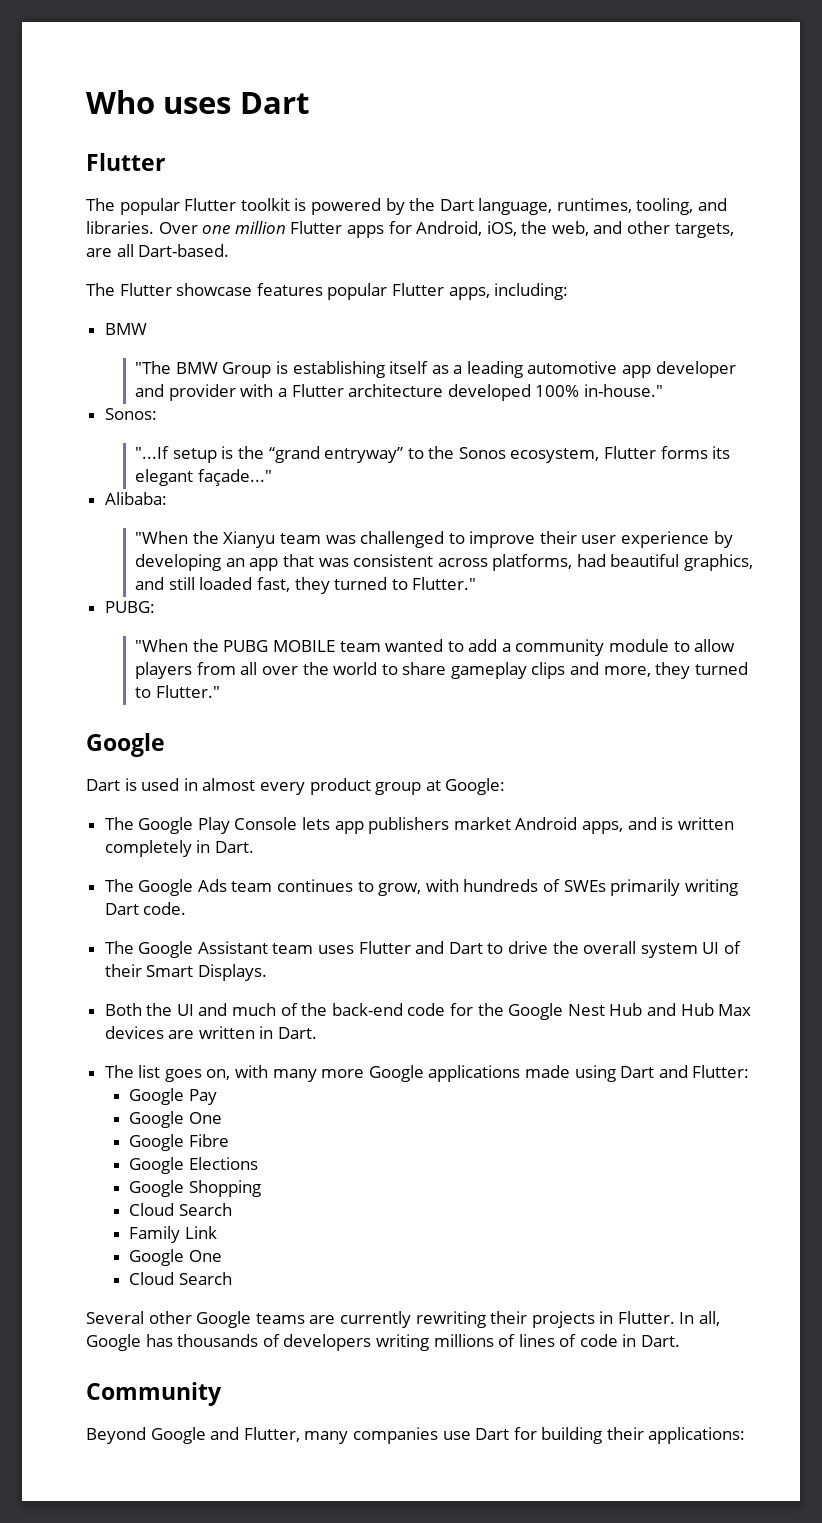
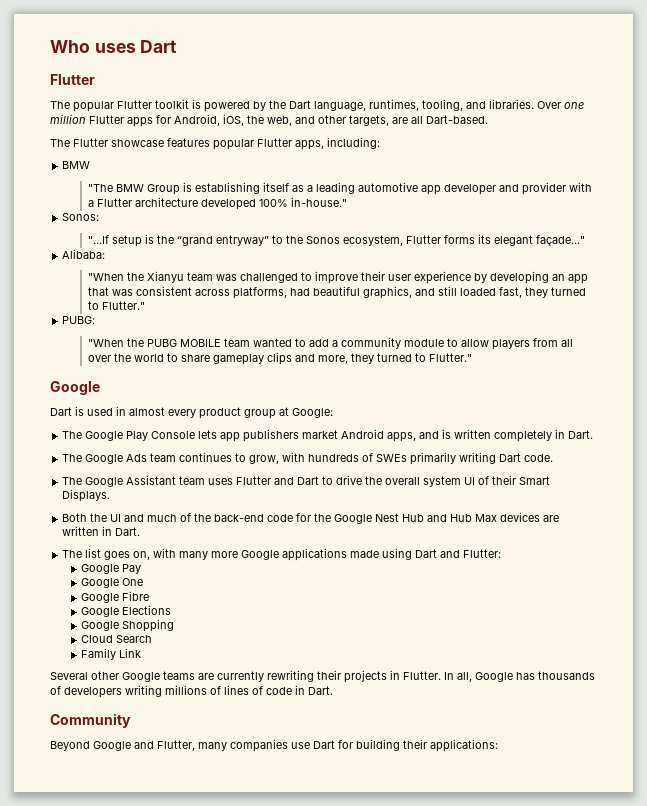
[129,1249,222,1266] [129,1272,232,1285] // Google One // Cloud Search -> (141, 653) none

